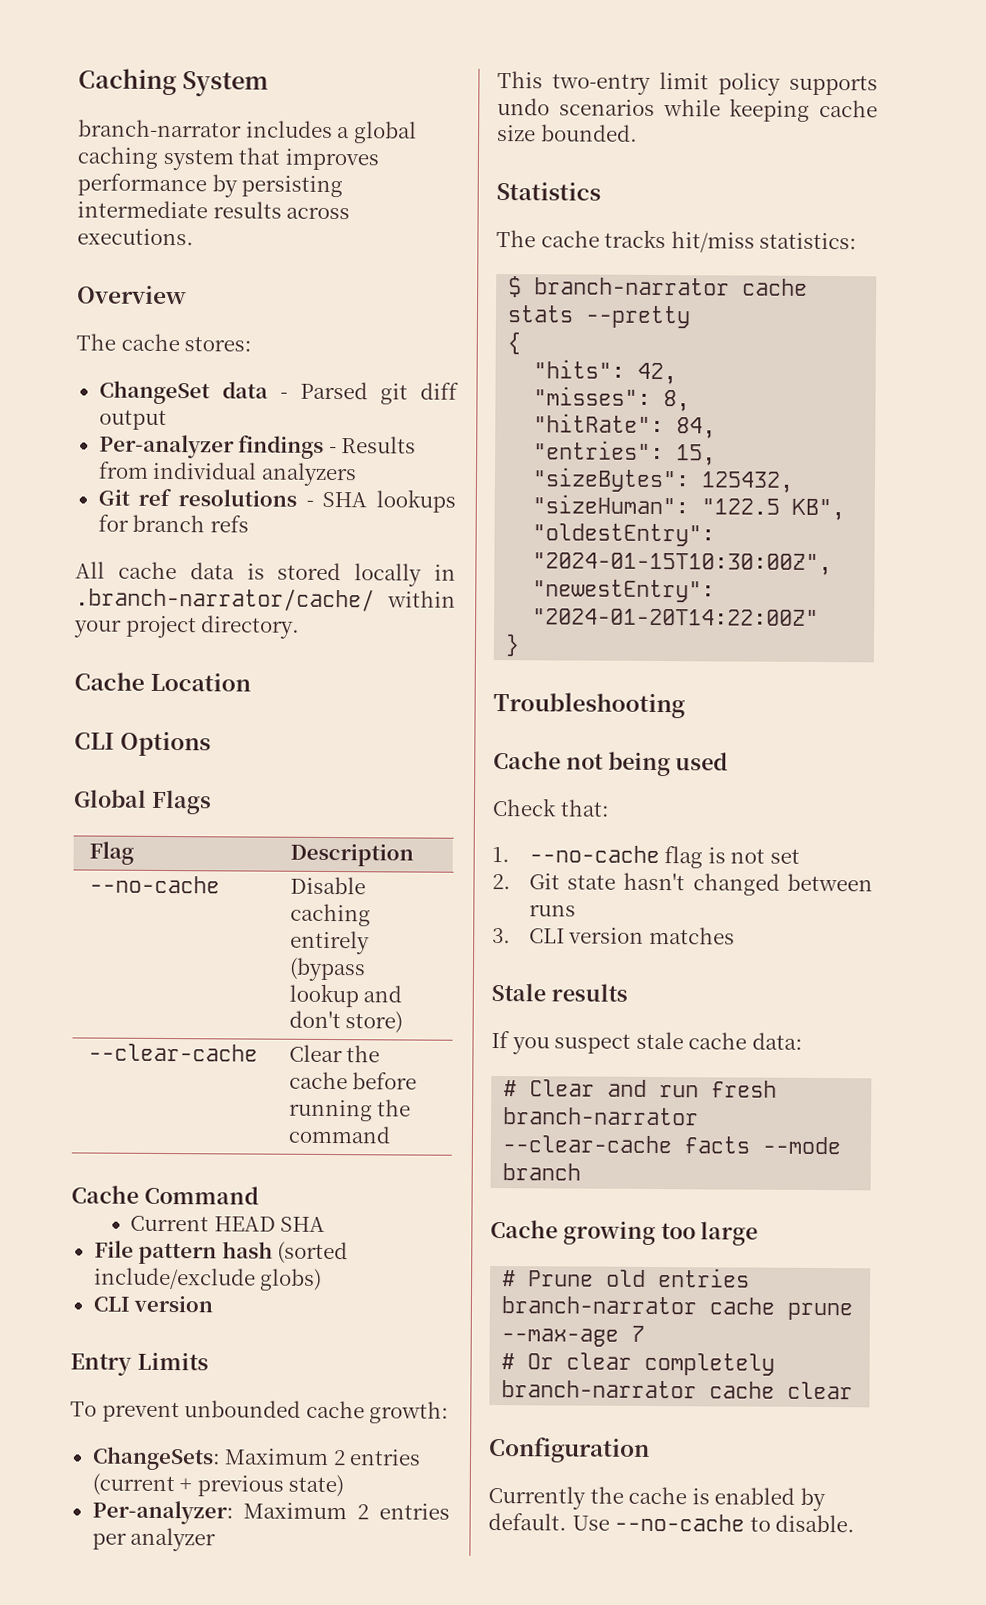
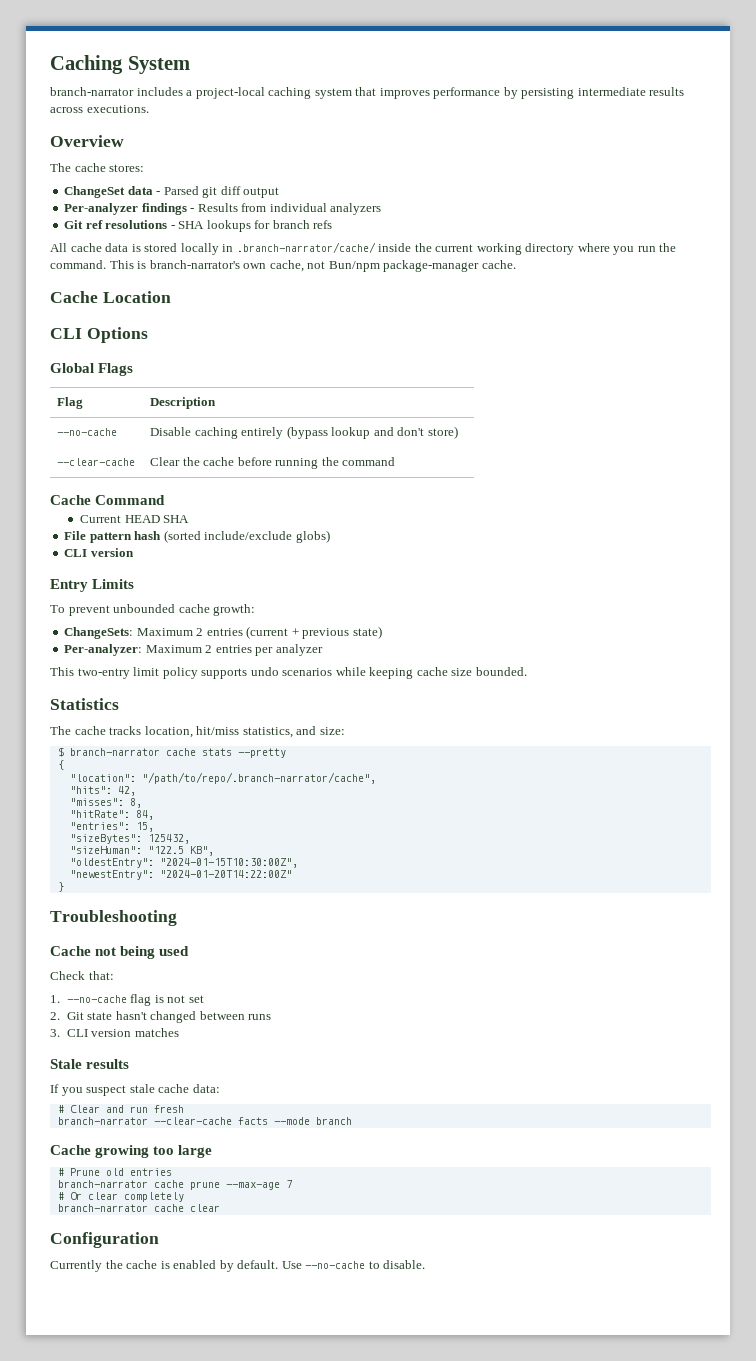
[353,121,417,144] global -> [195,87,265,99] project-local
[387,590,457,608] [74,615,301,639] within your project directory. -> [378,243,677,255] [50,260,516,272] inside the current working directory where you run the command. This is branch-narrator's own cache, not Bun/npm package-manager cache.
[670,231,858,253] hit/miss statistics: -> [144,726,345,738] location, hit/miss statistics, and size:
(522, 343) none -> [69,772,376,784] // "location": "/path/to/repo/.branch-narrator/cache",

